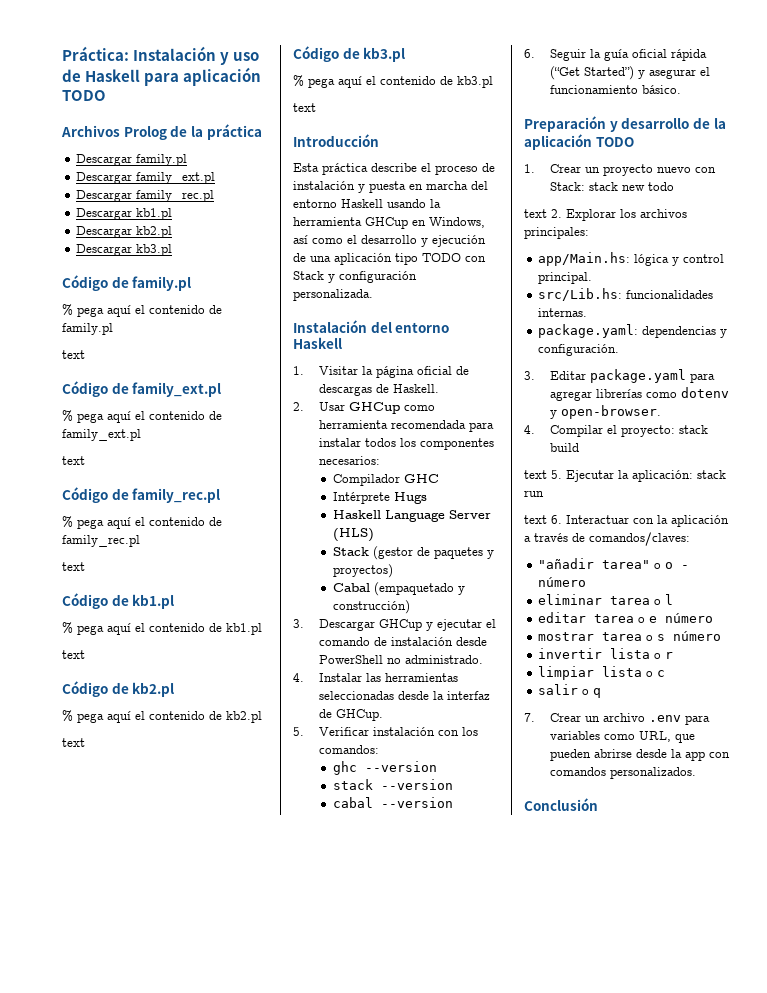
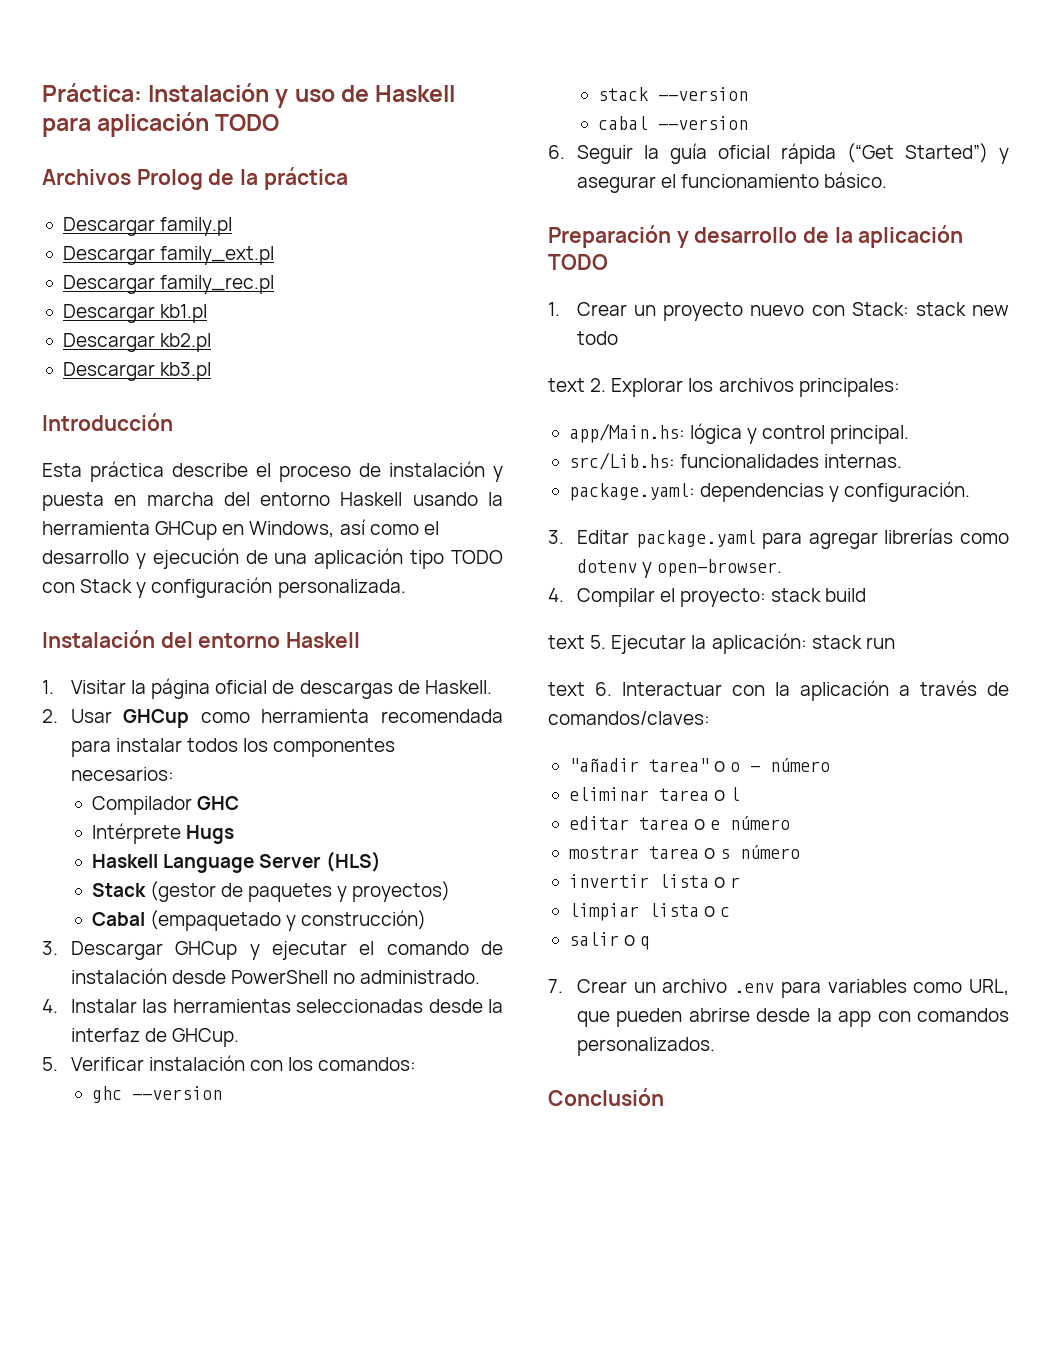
[62,275,192,291] [62,304,222,317] [62,323,113,335] [62,350,85,359] [62,381,222,397] [62,410,222,423] [62,429,141,441] [62,456,85,465] [62,487,221,503] [62,516,222,529] [62,535,140,547] [62,562,85,571] [62,593,175,609] [62,622,262,635] [62,650,85,659] [62,681,175,697] [62,710,262,723] [62,738,85,747] [293,46,406,62] [293,75,493,88] [293,103,316,112] // Código de family.pl // % pega aquí el contenido de family.pl // text // Código de family_ext.pl // % pega aquí el contenido de family_ext.pl // text // Código de family_rec.pl // % pega aquí el contenido de family_rec.pl // text // Código de kb1.pl // % pega aquí el contenido de kb1.pl // text // Código de kb2.pl // % pega aquí el contenido de kb2.pl // text // Código de kb3.pl // % pega aquí el contenido de kb3.pl // text -> (212, 371) none

